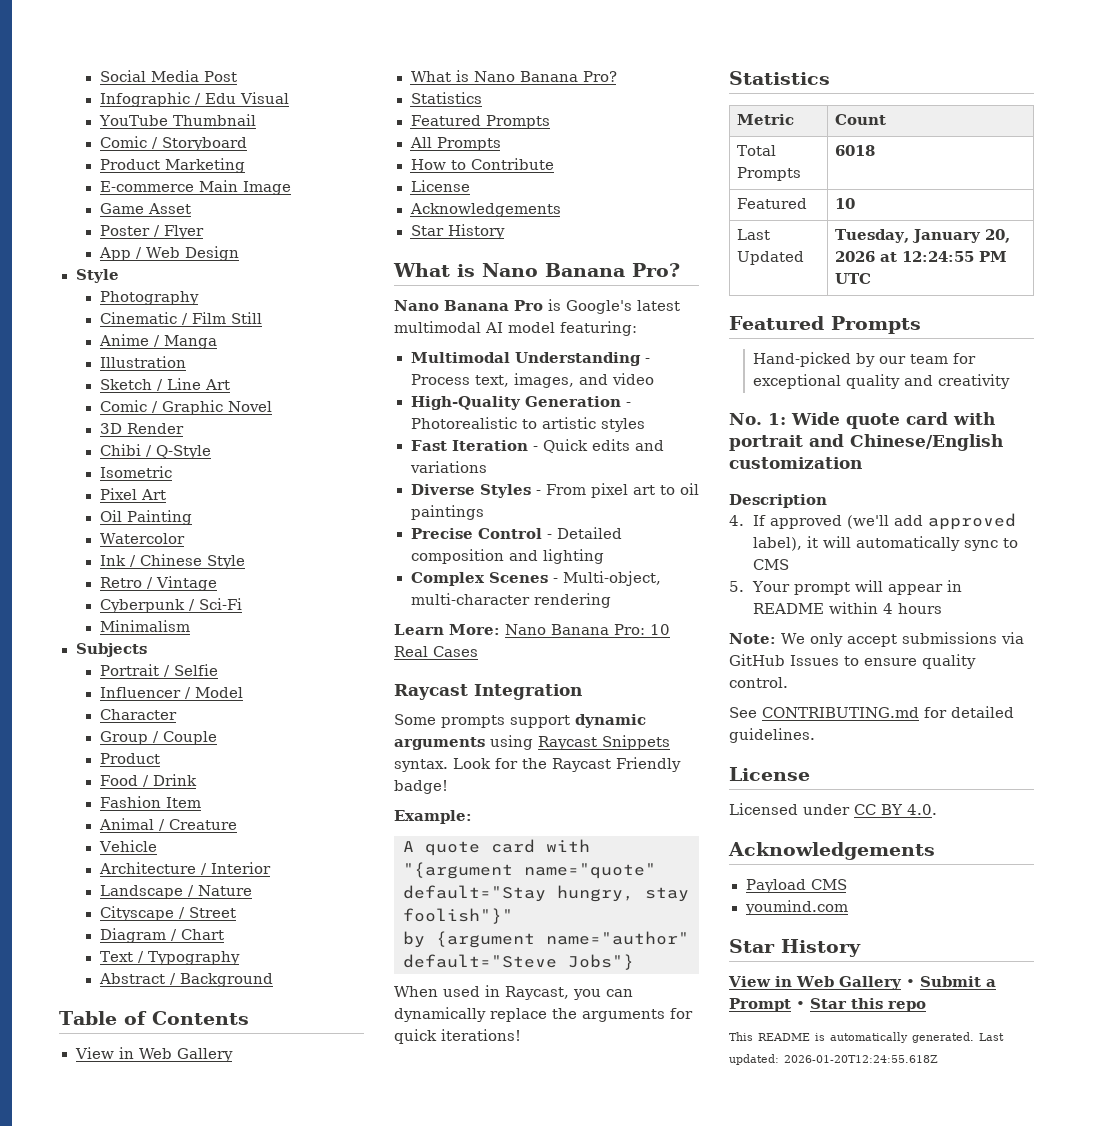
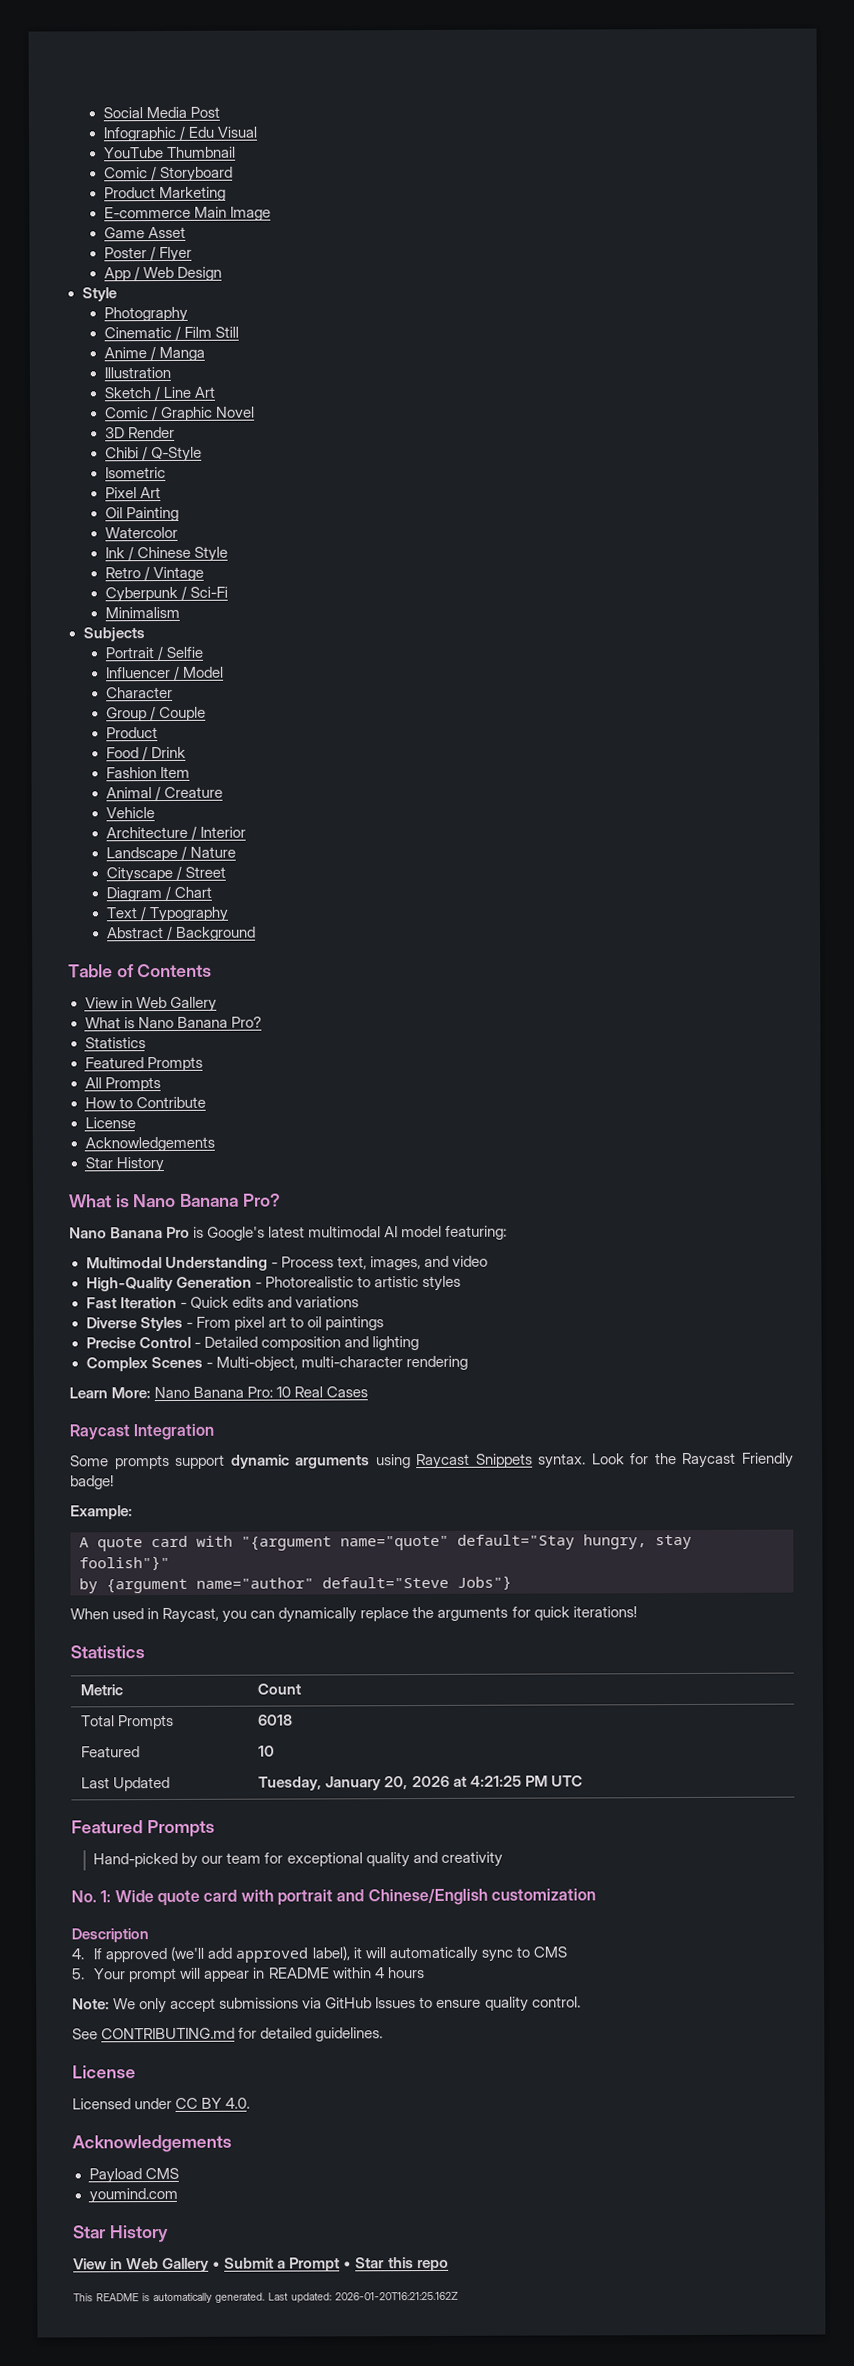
[901,251,974,262] 12:24:55 -> [469,1775,522,1787] 4:21:25
[784,1055,938,1063] 2026-01-20T12:24:55.618Z -> [335,2291,460,2301] 2026-01-20T16:21:25.162Z

